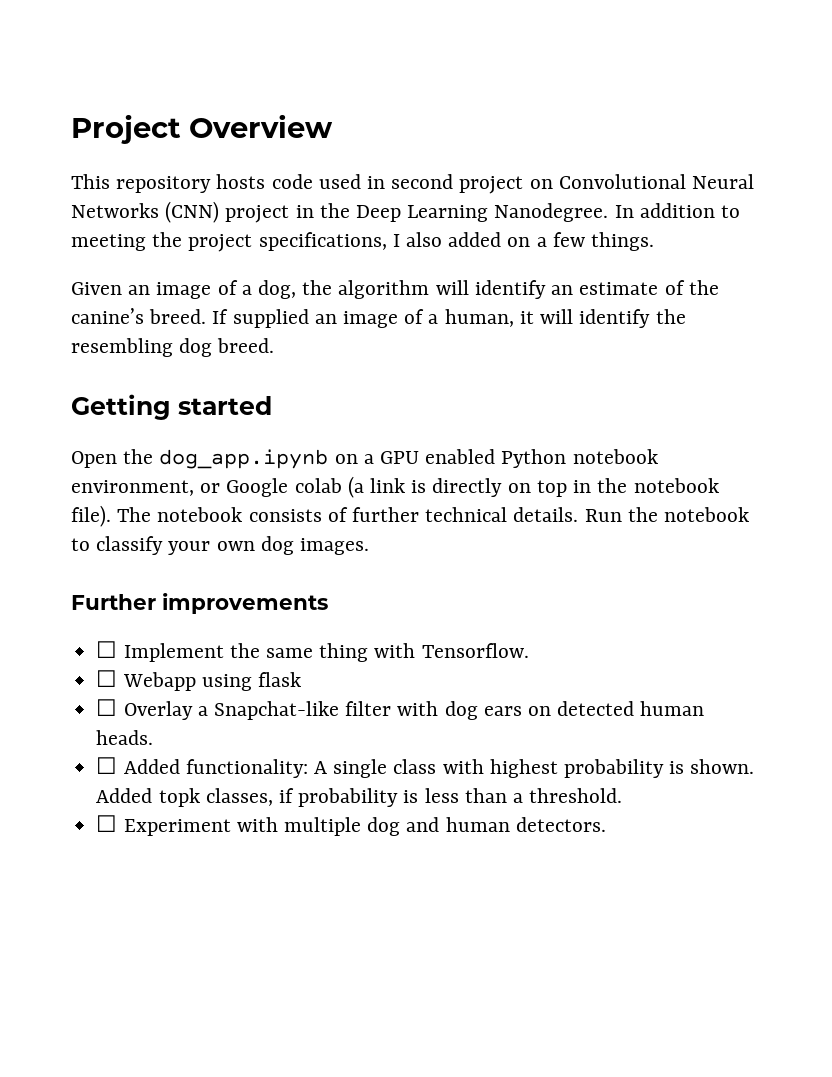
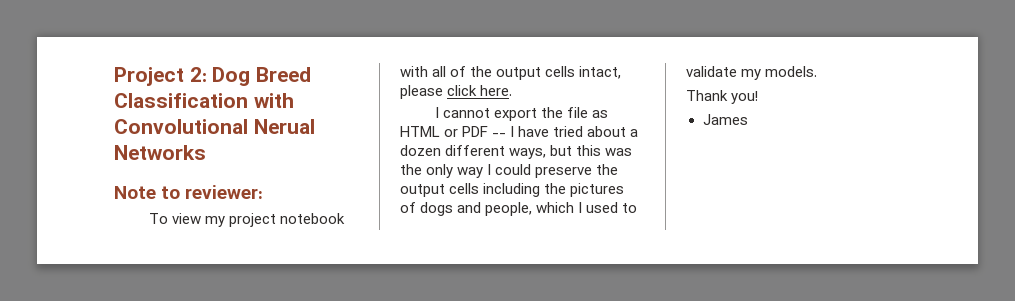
[189,114,333,138] [71,174,755,194] [71,201,741,223] [71,232,655,252] [71,280,719,299] [71,308,686,328] [71,338,275,357] [71,394,272,420] [71,449,658,469] [71,476,719,498] [71,505,750,527] [71,536,370,555] [71,593,328,614] [96,641,529,662] [96,670,301,691] [96,699,705,720] [96,730,154,745] [96,757,755,778] [96,788,623,807] [96,815,606,836] Overview // This repository hosts code used in second project on Convolutional Neural Networks (CNN) project in the Deep Learning Nanodegree. In addition to meeting the project specifications, I also added on a few things. // Given an image of a dog, the algorithm will identify an estimate of the canine’s breed. If supplied an image of a human, it will identify the resembling dog breed. // Getting started // Open the dog_app.ipynb on a GPU enabled Python notebook environment, or Google colab (a link is directly on top in the notebook file). The notebook consists of further technical details. Run the notebook to classify your own dog images. // Further improvements // ☐ Implement the same thing with Tensorflow. // ☐ Webapp using flask // ☐ Overlay a Snapchat-like filter with dog ears on detected human heads. // ☐ Added functionality: A single class with highest probability is shown. Added topk classes, if probability is less than a threshold. // ☐ Experiment with multiple dog and human detectors. -> [189,67,312,86] [114,93,294,108] [114,119,315,134] [114,145,206,160] [114,185,264,199] [149,213,346,227] [400,66,622,80] [400,85,513,99] [435,107,609,121] [400,126,639,137] [400,145,633,159] [400,164,619,178] [400,183,625,197] [400,202,638,216] [686,66,818,80] [686,90,759,104] [702,114,748,125] 2: Dog Breed Classification with Convolutional Nerual Networks // Note to reviewer: // To view my project notebook with all of the output cells intact, please click here. // I cannot export the file as HTML or PDF -- I have tried about a dozen different ways, but this was the only way I could preserve the output cells including the pictures of dogs and people, which I used to validate my models. // Thank you! // James

